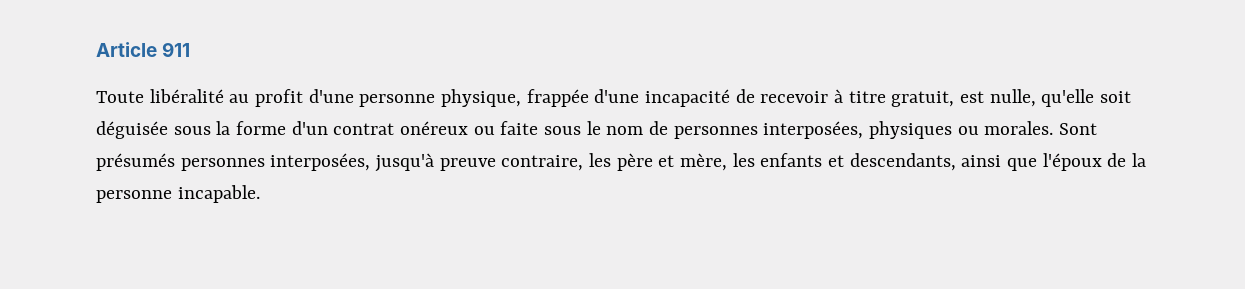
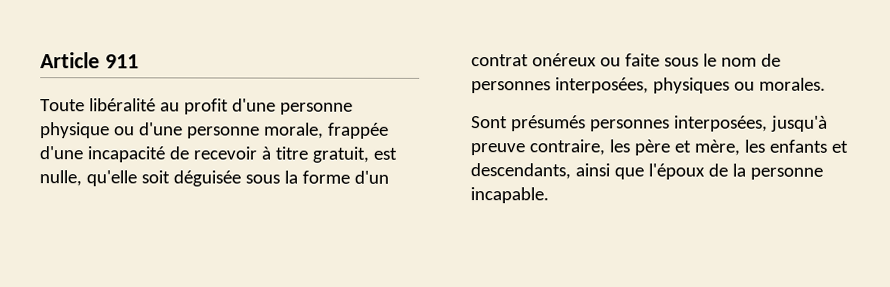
[441,89,522,107] physique, -> [40,122,324,139] physique ou d'une personne morale,
(1054, 128) none -> (826, 84) //

